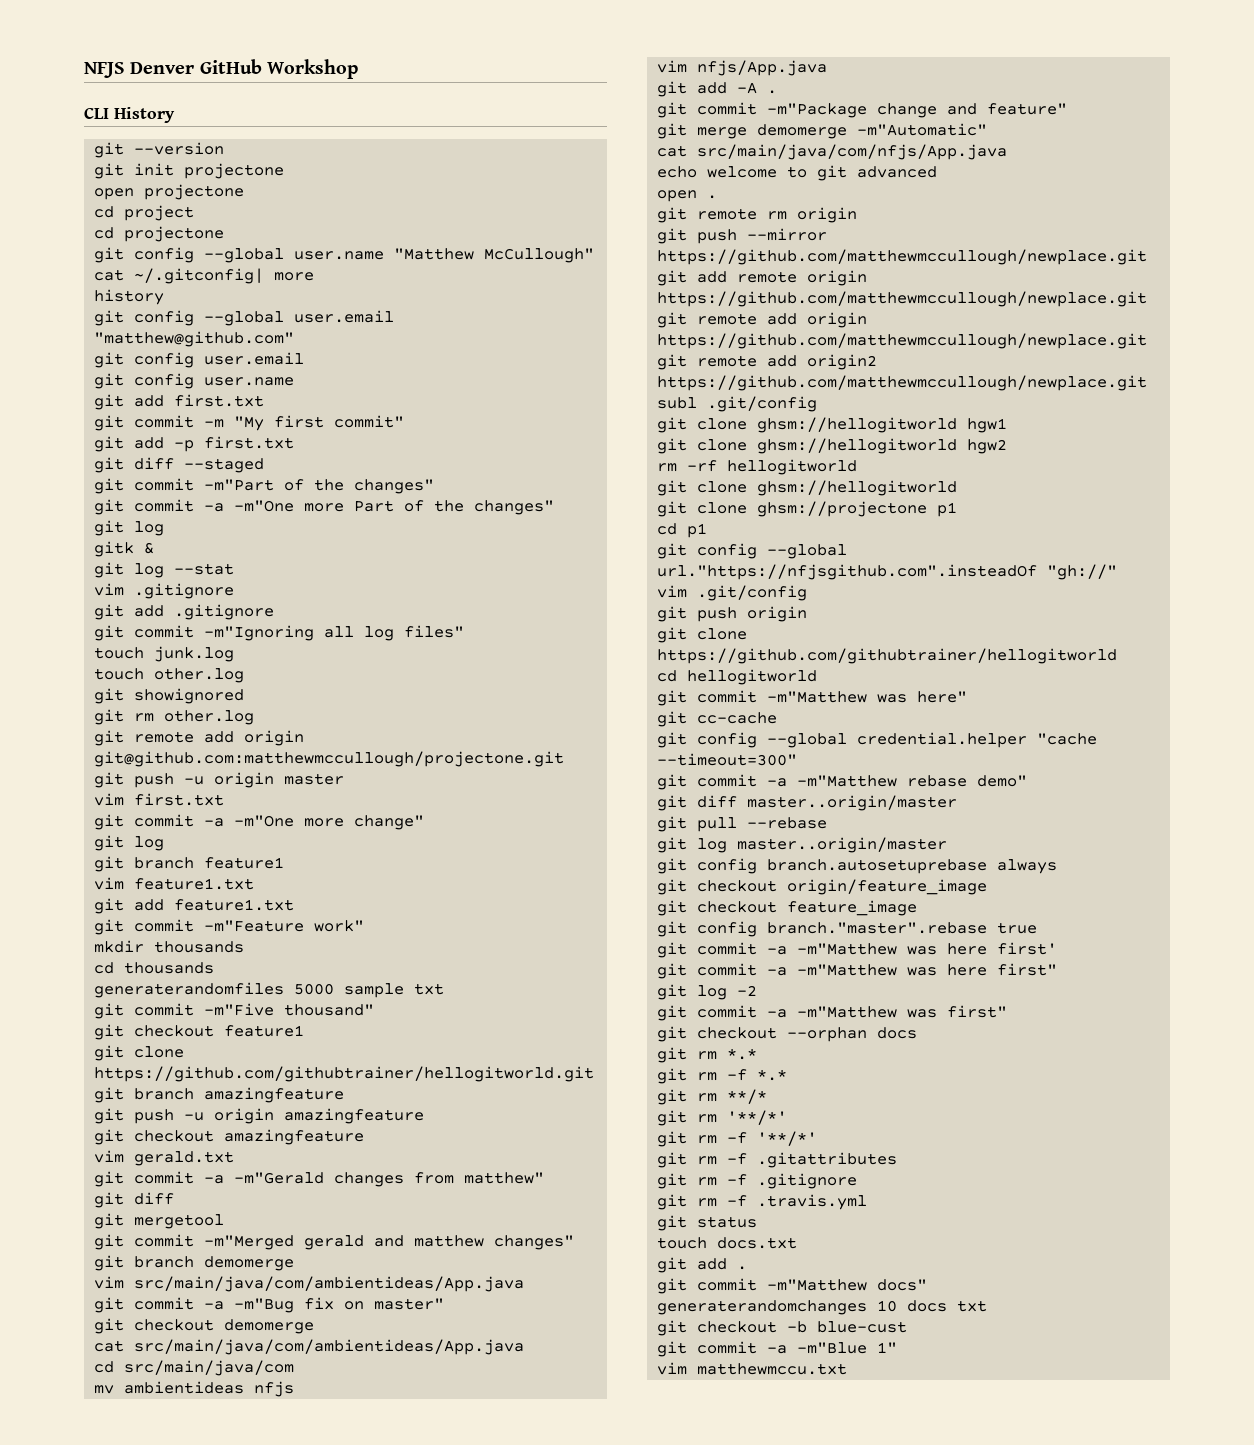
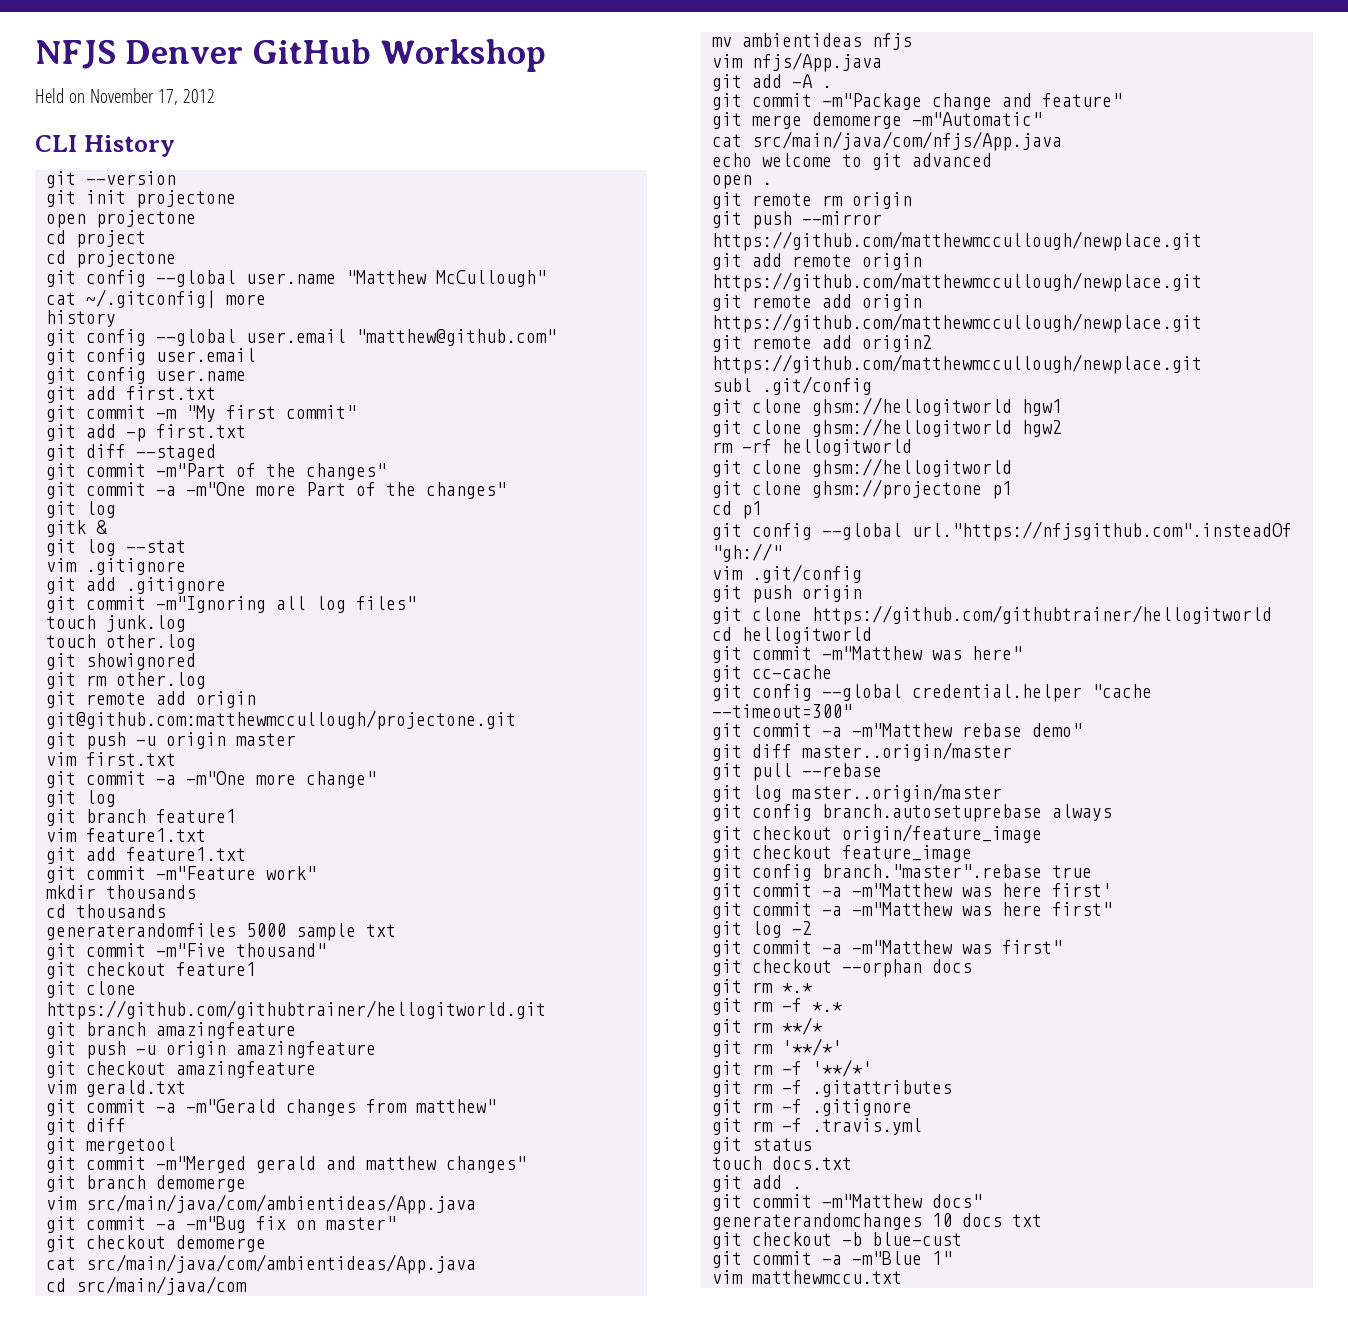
(358, 69) none -> [35,88,215,105] // Held on November 17, 2012

